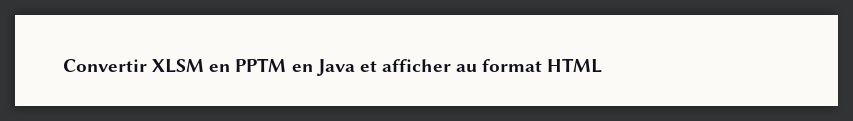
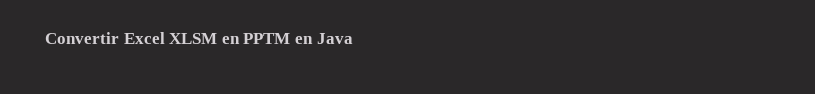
(147, 65) none -> [123,32,165,44] Excel
[359,58,603,73] et afficher au format HTML -> (353, 38) none

